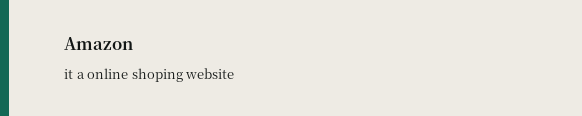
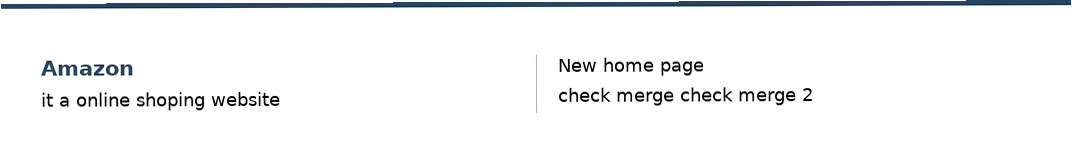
(235, 73) none -> [557,57,705,76] [558,87,814,106] // New home page // check merge check merge 2

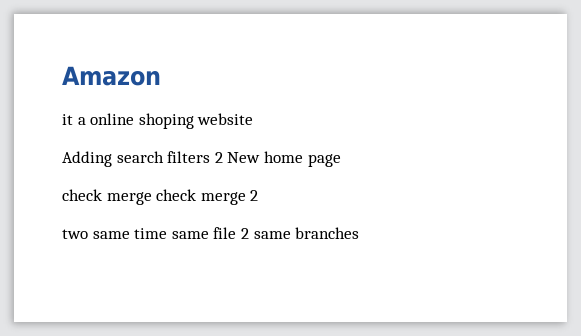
(281, 99) none -> [62,151,223,167] Adding search filters 2
(814, 95) none -> [62,227,360,239] // two same time same file 2 same branches

